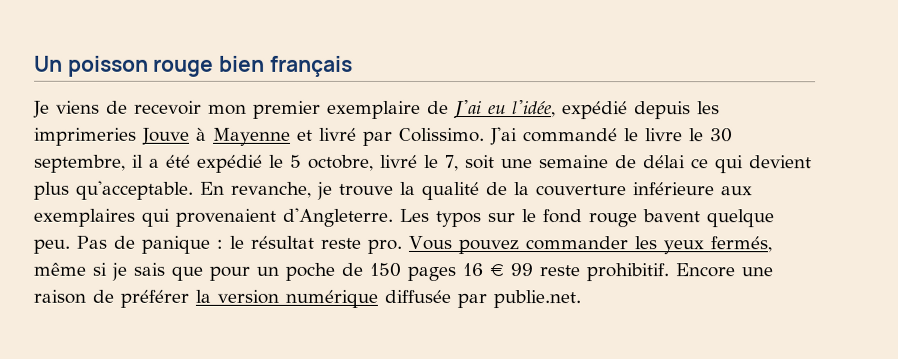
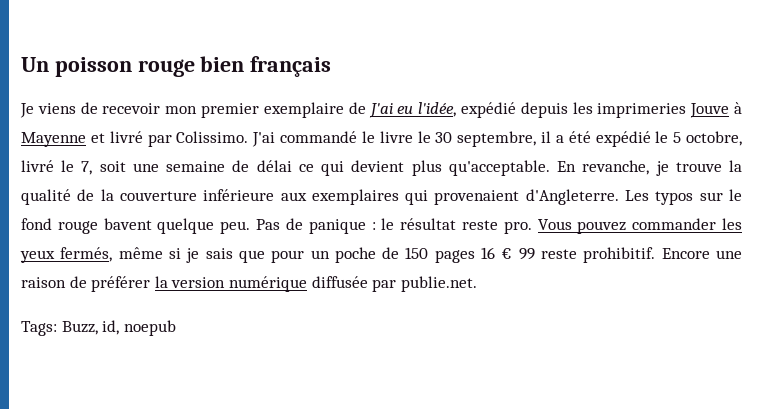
(581, 299) none -> [21,320,176,336] // Tags: Buzz, id, noepub

